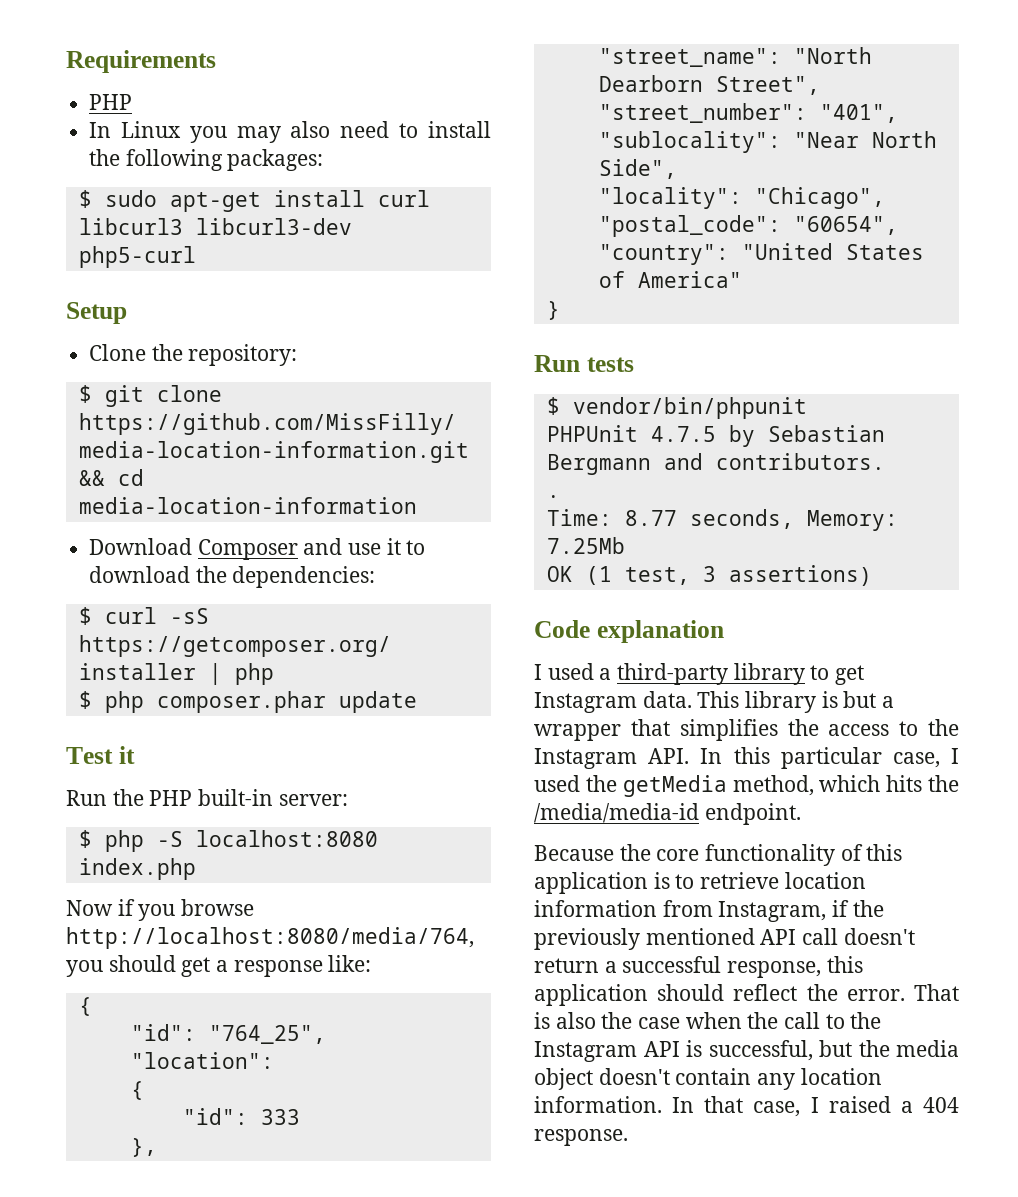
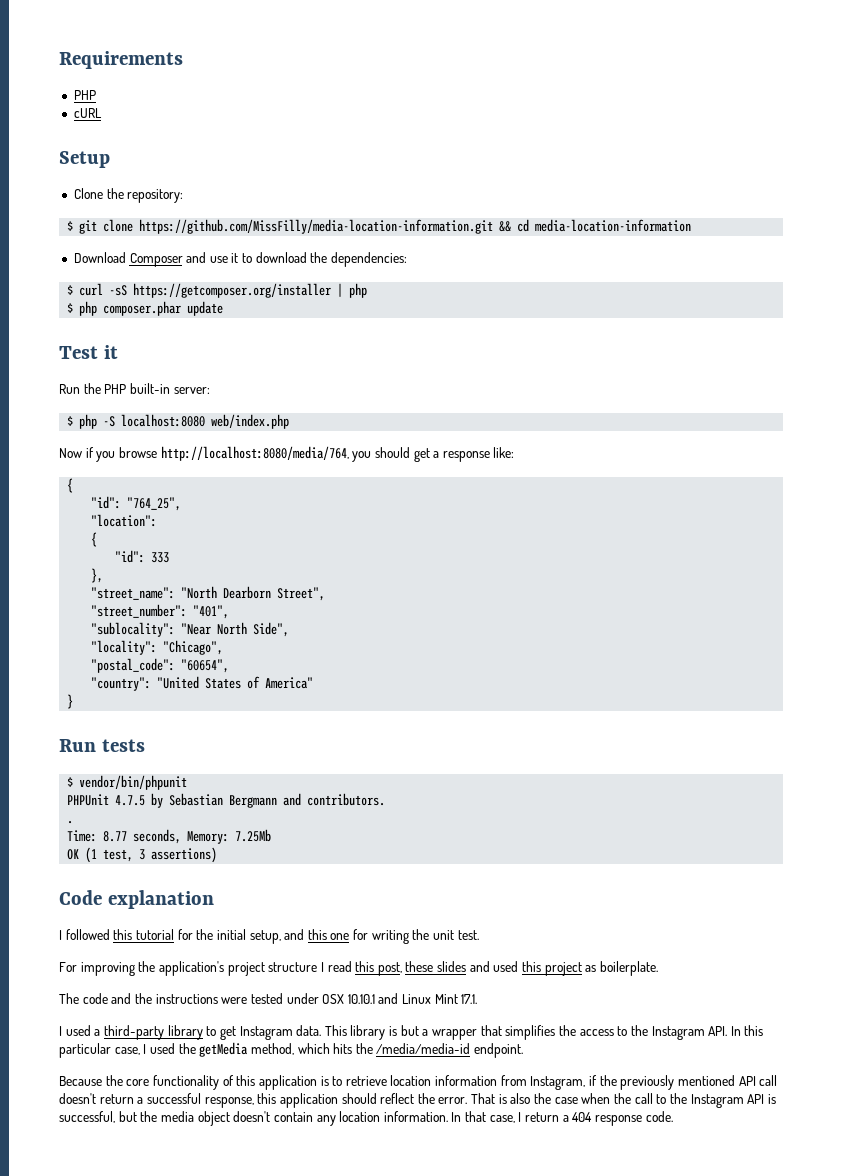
[89,121,491,143] [89,149,324,171] [78,190,430,212] [78,218,352,235] [78,246,196,268] In Linux you may also need to install the following packages: // $ sudo apt-get install curl libcurl3 libcurl3-dev php5-curl -> [73,108,102,118] cURL
[78,858,196,880] index.php -> [211,414,290,429] web/index.php
(724, 631) none -> [59,929,479,944] [59,961,658,976] [59,993,478,1004] // I followed this tutorial for the initial setup, and this one for writing the unit test. // For improving the application's project structure I read this post, these slides and used this project as boilerplate. // The code and the instructions were tested under OSX 10.10.1 and Linux Mint 17.1.
[828,1096,891,1113] raised -> [525,1112,560,1122] return
[534,1129,628,1146] response. -> [594,1111,673,1126] response code.

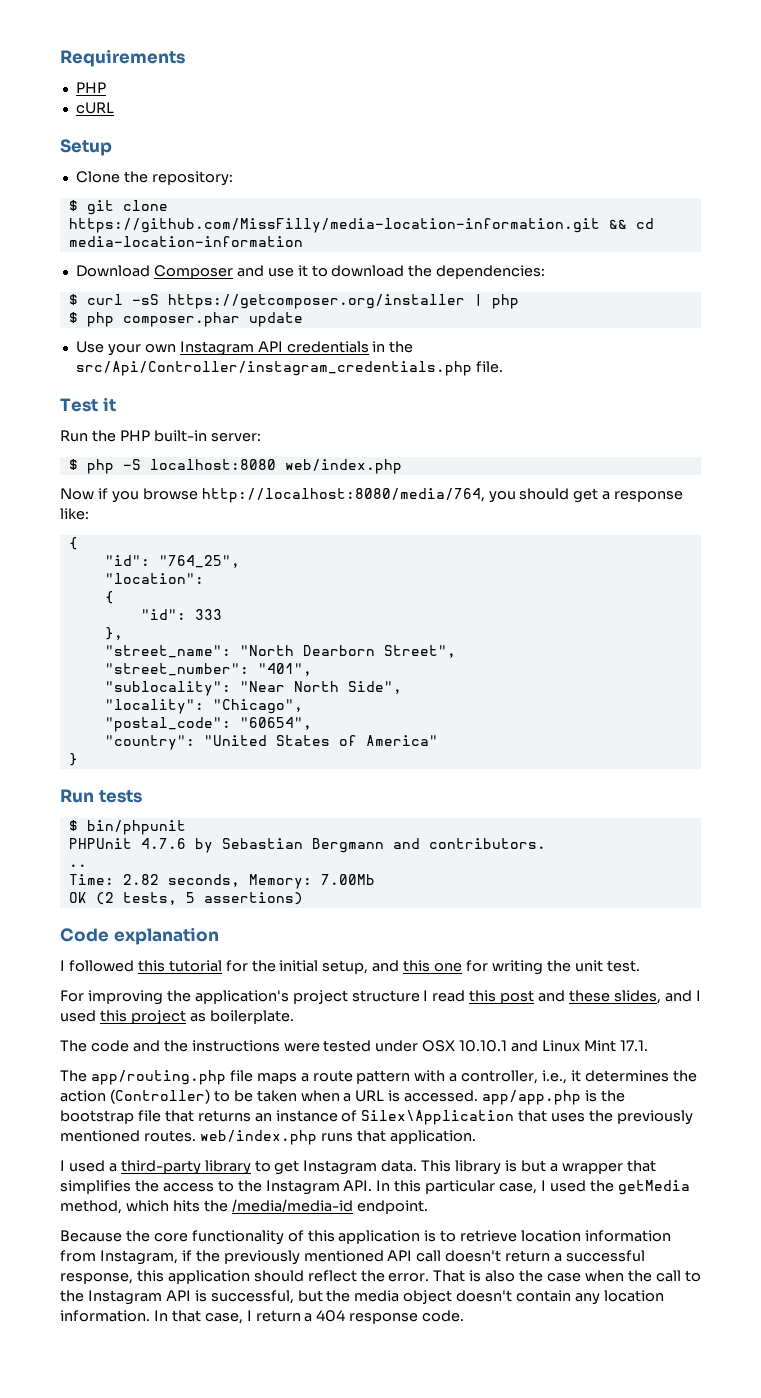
(224, 308) none -> [75,341,414,356] [75,361,503,376] // Use your own Instagram API credentials in the src/Api/Controller/instagram_credentials.php file.
[79,775,188,790] vendor/bin/phpunit -> [86,820,186,835] bin/phpunit
[115,795,146,806] 4.7.5 -> [140,838,186,849] 4.7.6
[67,821,74,824] . -> [68,864,87,867] ..
[103,831,128,842] 8.77 -> [122,874,159,885] 2.82
[235,829,272,842] 7.25Mb -> [320,874,375,885] 7.00Mb
[85,847,146,863] (1 test, 3 -> [95,892,195,905] (2 tests, 5
[377,961,490,976] post, these slides and -> [500,990,701,1004] post and these slides, and I
(478, 999) none -> [60,1070,697,1085] [60,1089,625,1105] [60,1110,694,1125] [60,1130,476,1145] // The app/routing.php file maps a route pattern with a controller, i.e., it determines the action (Controller) to be taken when a URL is accessed. app/app.php is the bootstrap file that returns an instance of Silex\Application that uses the previously mentioned routes. web/index.php runs that application.

